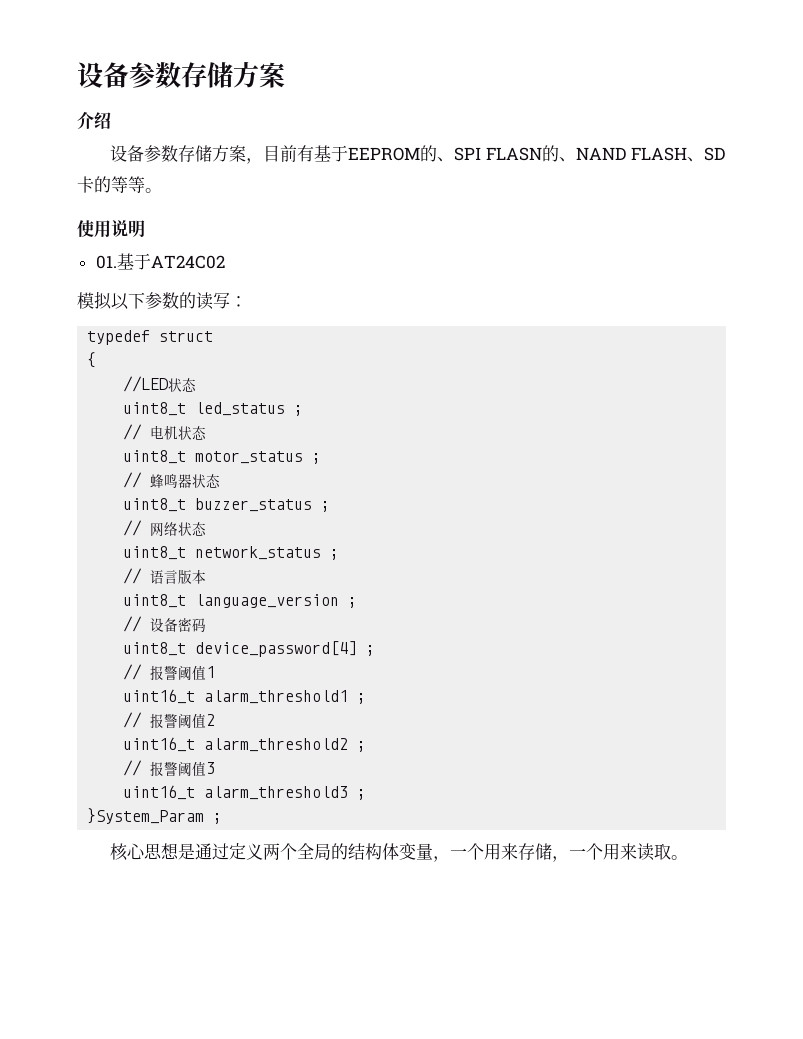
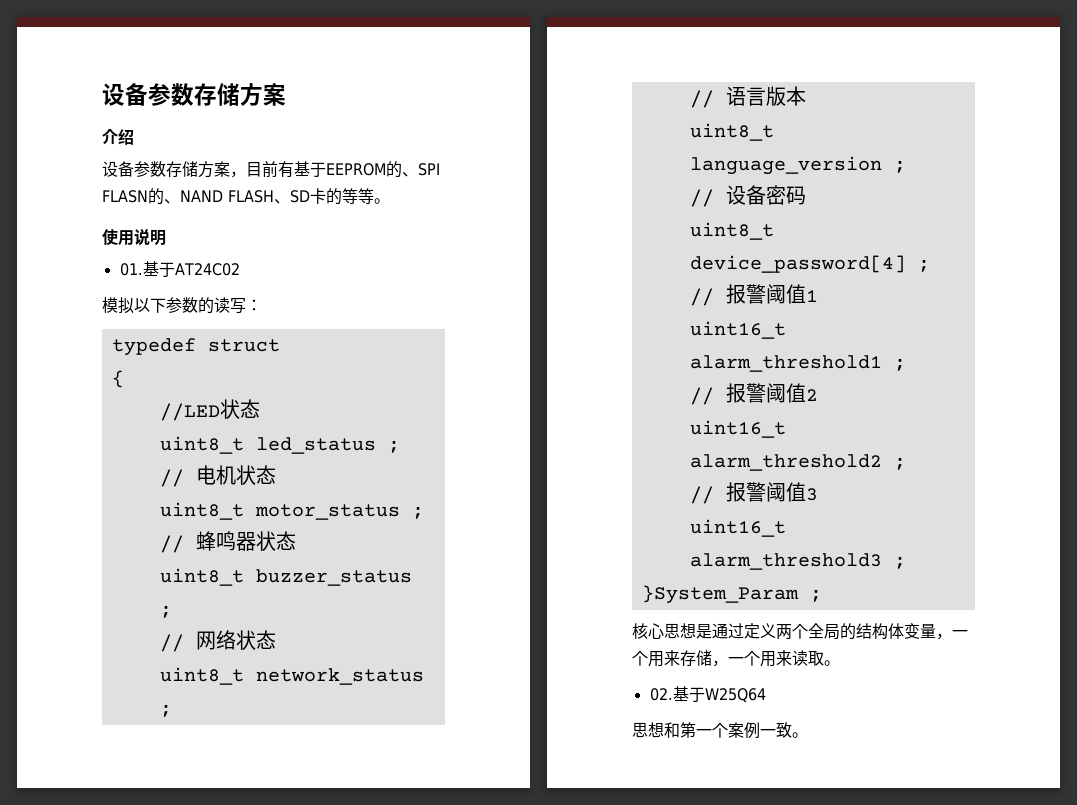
(689, 857) none -> [649,686,766,703] [632,722,808,739] // 02.基于W25Q64 // 思想和第一个案例一致。

